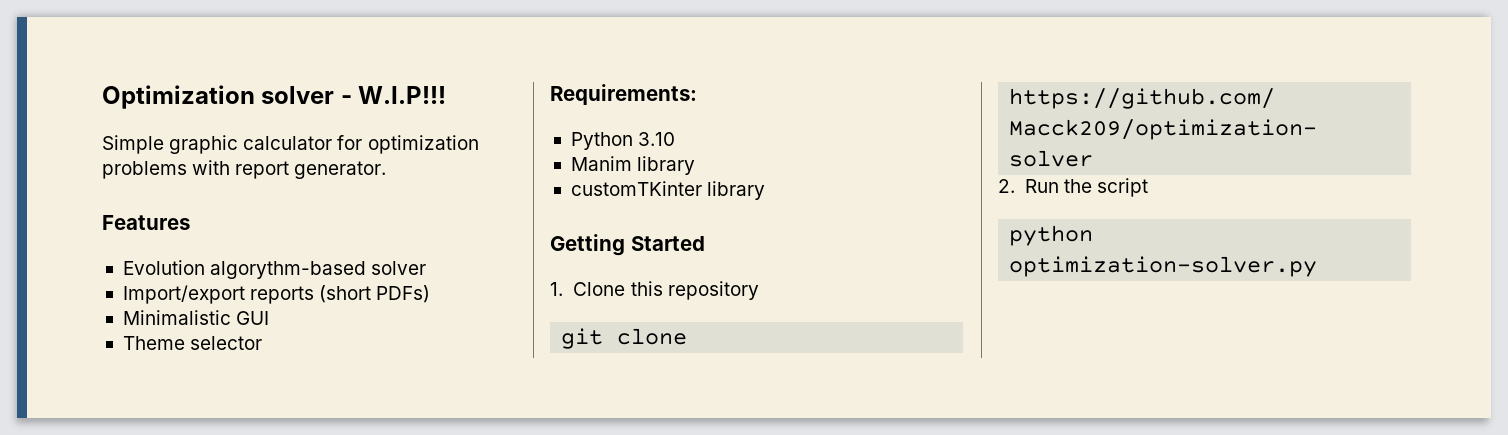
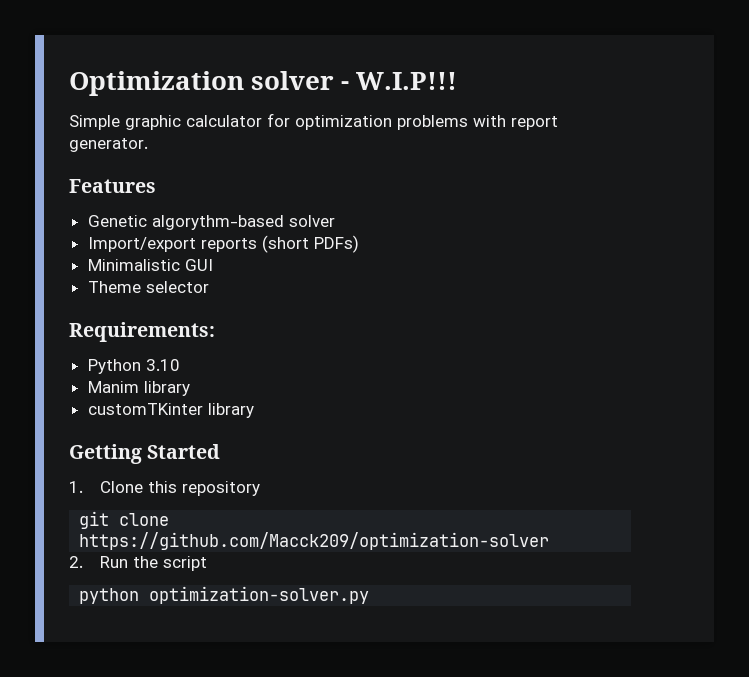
[122,260,205,275] Evolution -> [87,215,147,227] Genetic

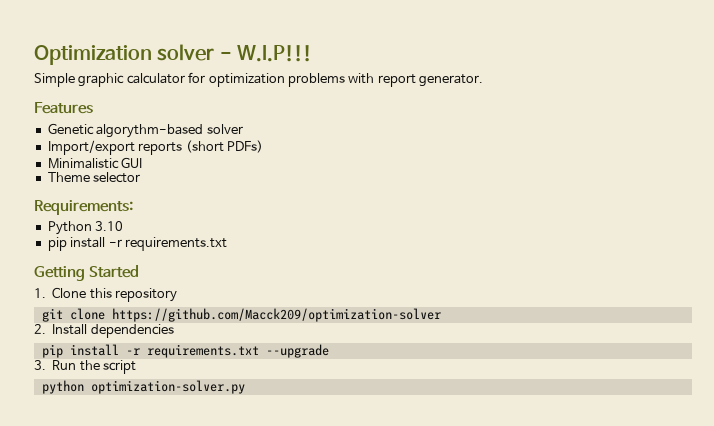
[87,381,190,396] [87,403,254,418] Manim library // customTKinter library -> [47,237,227,251] pip install -r requirements.txt
(83, 562) none -> [52,324,174,338] [41,344,329,358] [34,360,46,370] Install dependencies // pip install -r requirements.txt --upgrade // 3.

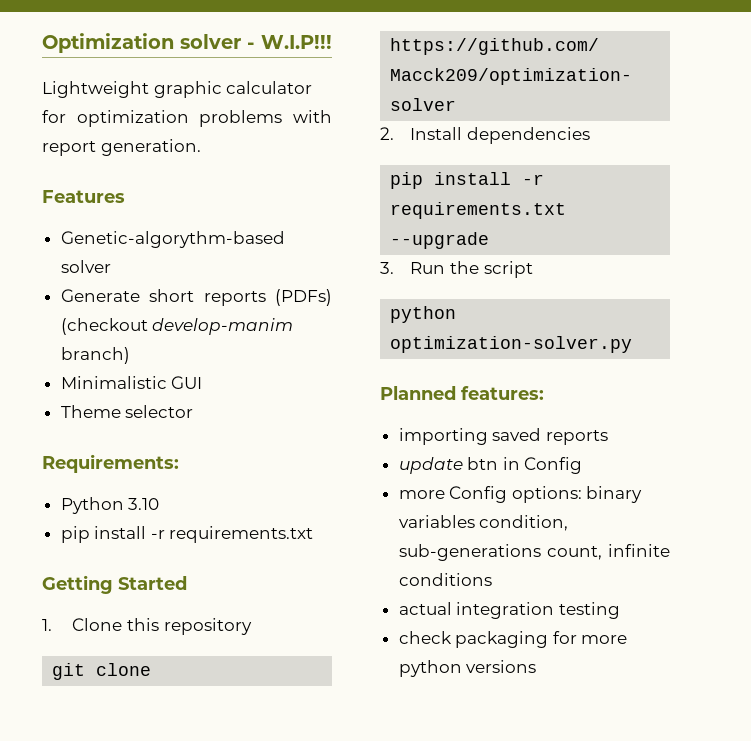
[34,73,75,87] Simple -> [42,81,149,98] Lightweight
[419,74,483,87] generator. -> [100,139,201,156] generation.
[47,123,204,138] Genetic algorythm-based -> [60,231,285,248] Genetic-algorythm-based
[47,140,263,155] Import/export reports (short PDFs) -> [60,289,332,306] [60,318,294,335] [60,347,130,364] Generate short reports (PDFs) (checkout develop-manim branch)
(245, 387) none -> [380,386,544,400] [398,428,608,445] [398,457,583,474] [398,486,643,503] [398,515,569,531] [398,544,670,561] [398,573,492,586] [398,602,620,619] [398,631,628,648] [398,660,537,677] // Planned features: // importing saved reports // update btn in Config // more Config options: binary variables condition, sub-generations count, infinite conditions // actual integration testing // check packaging for more python versions

